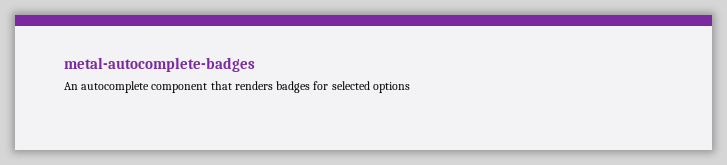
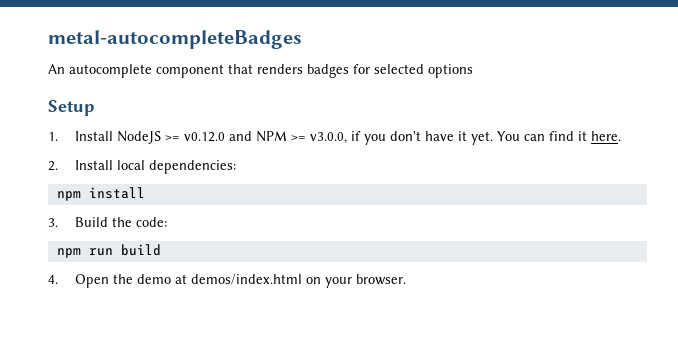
[64,57,255,72] metal-autocomplete-badges -> [48,30,302,49] metal-autocompleteBadges
(410, 87) none -> [48,100,95,116] [48,131,621,145] [48,160,236,174] [56,187,145,201] [48,217,167,227] [56,244,161,258] [48,274,406,288] // Setup // 1. Install NodeJS >= v0.12.0 and NPM >= v3.0.0, if you don't have it yet. You can find it here. // 2. Install local dependencies: // npm install // 3. Build the code: // npm run build // 4. Open the demo at demos/index.html on your browser.

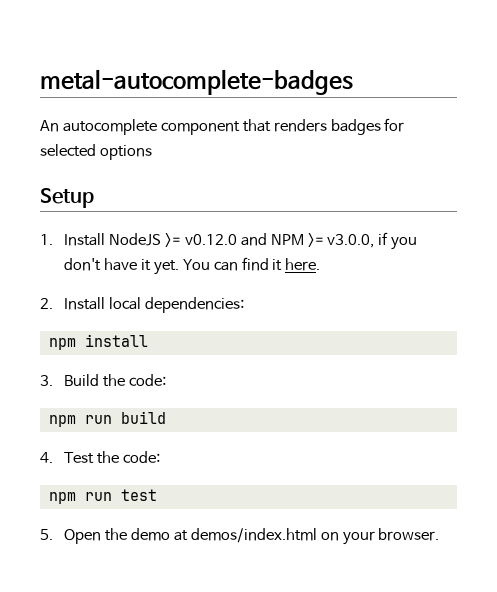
[48,30,302,49] metal-autocompleteBadges -> [40,69,353,95] metal-autocomplete-badges
(58, 279) none -> [64,451,160,464] [48,489,157,504] [40,529,53,540] Test the code: // npm run test // 5.

